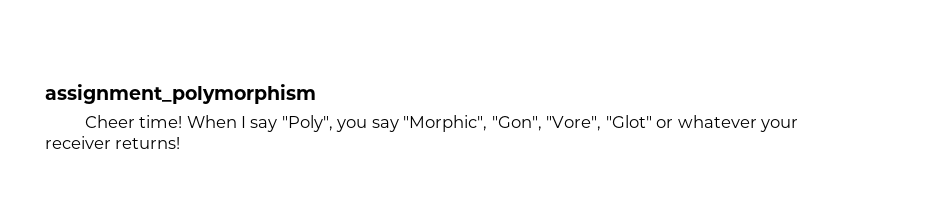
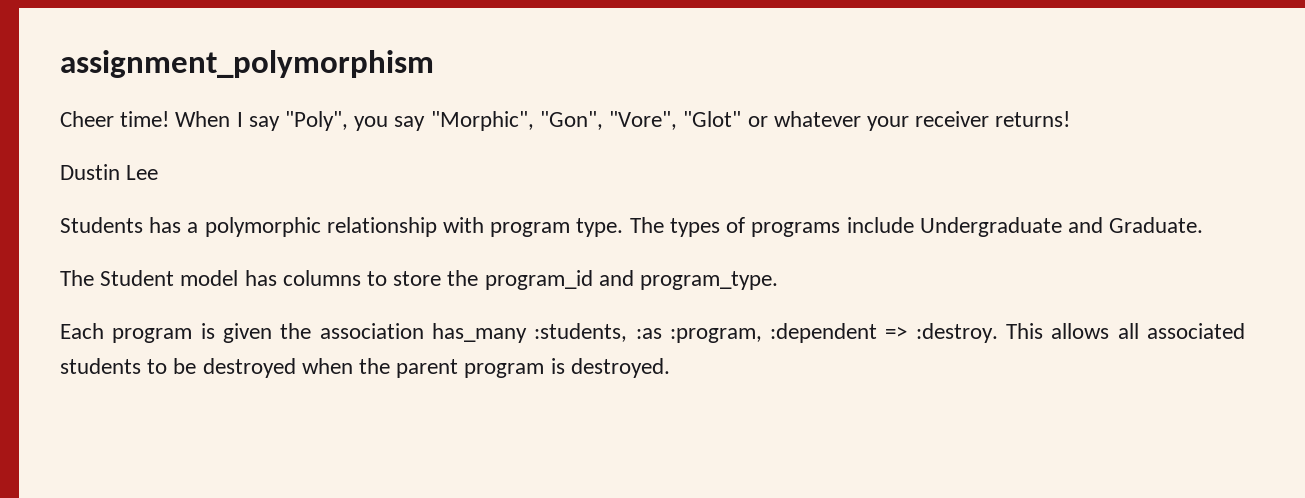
(181, 143) none -> [60,164,159,180] [60,217,1204,237] [60,270,779,290] [60,323,1245,343] [60,358,670,378] // Dustin Lee // Students has a polymorphic relationship with program type. The types of programs include Undergraduate and Graduate. // The Student model has columns to store the program_id and program_type. // Each program is given the association has_many :students, :as :program, :dependent => :destroy. This allows all associated students to be destroyed when the parent program is destroyed.

